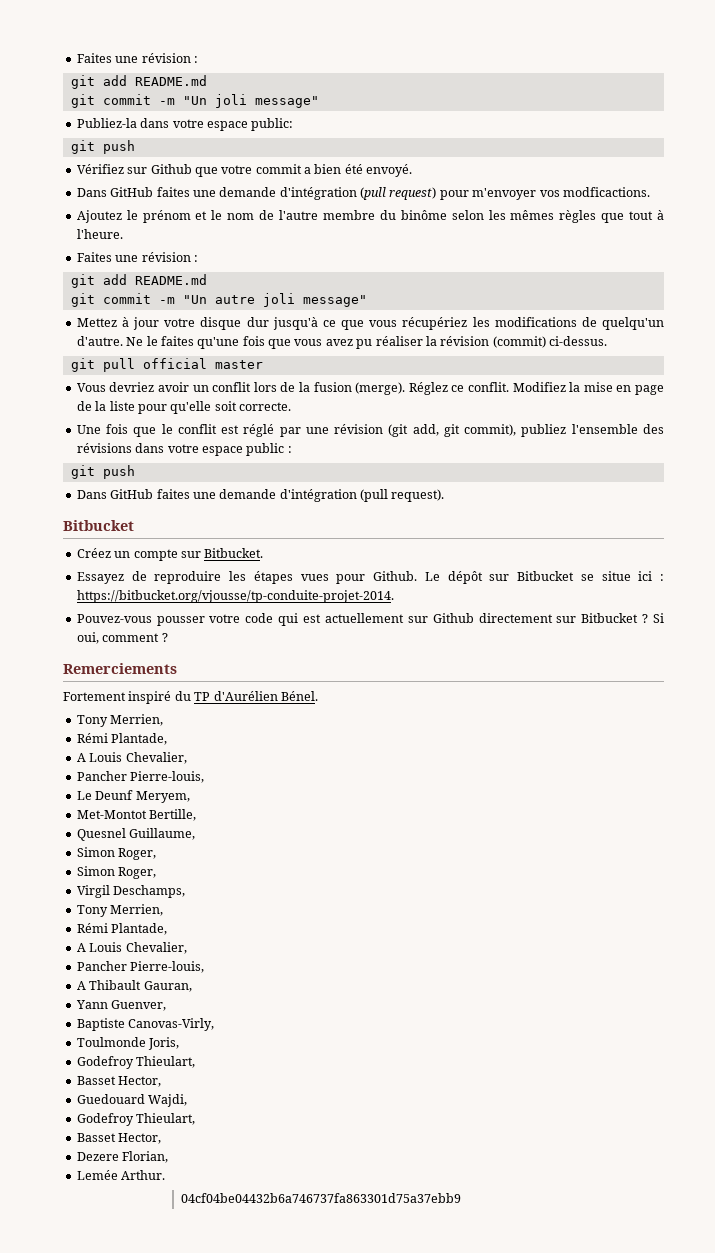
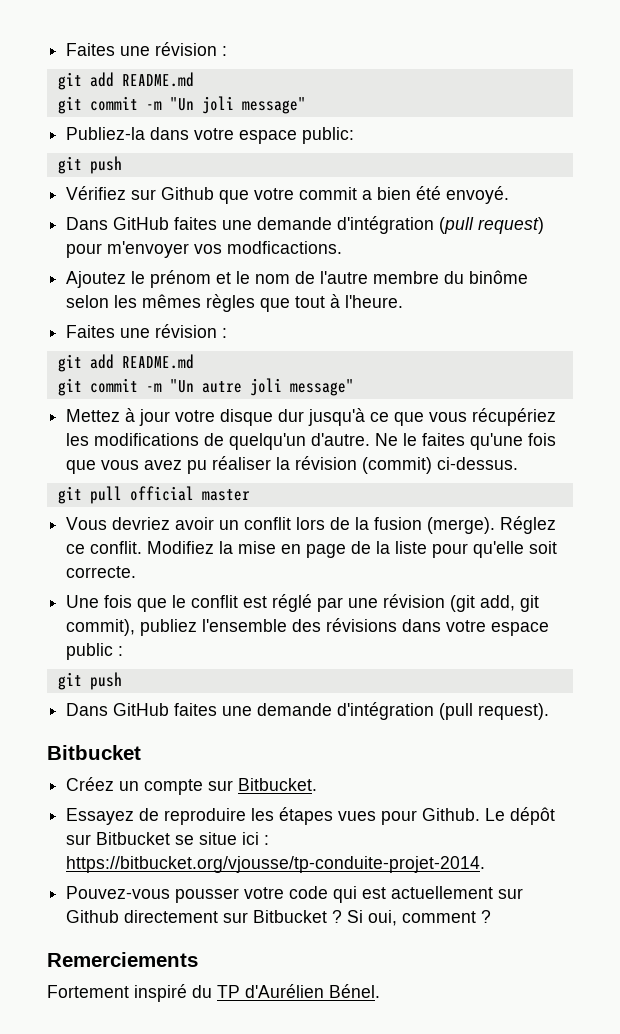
[76,714,164,727] [76,733,168,745] [76,752,187,764] [76,771,205,783] [76,790,190,803] [76,809,197,821] [76,828,196,841] [76,847,157,860] [76,866,157,879] [76,885,186,898] [76,904,164,917] [76,923,168,935] [76,942,187,954] [76,961,205,973] [76,980,192,992] [75,1000,167,1011] [76,1018,215,1031] [76,1037,180,1050] [76,1056,196,1069] [76,1076,162,1087] [76,1094,188,1107] [76,1113,196,1126] [76,1133,162,1144] [76,1151,169,1163] [76,1170,166,1180] [180,1193,461,1203] // Tony Merrien, // Rémi Plantade, // A Louis Chevalier, // Pancher Pierre-louis, // Le Deunf Meryem, // Met-Montot Bertille, // Quesnel Guillaume, // Simon Roger, // Simon Roger, // Virgil Deschamps, // Tony Merrien, // Rémi Plantade, // A Louis Chevalier, // Pancher Pierre-louis, // A Thibault Gauran, // Yann Guenver, // Baptiste Canovas-Virly, // Toulmonde Joris, // Godefroy Thieulart, // Basset Hector, // Guedouard Wajdi, // Godefroy Thieulart, // Basset Hector, // Dezere Florian, // Lemée Arthur. // 04cf04be04432b6a746737fa863301d75a37ebb9 -> (380, 991) none

